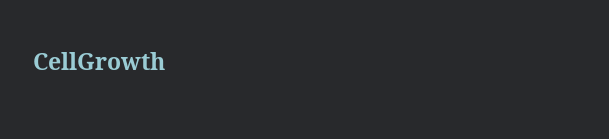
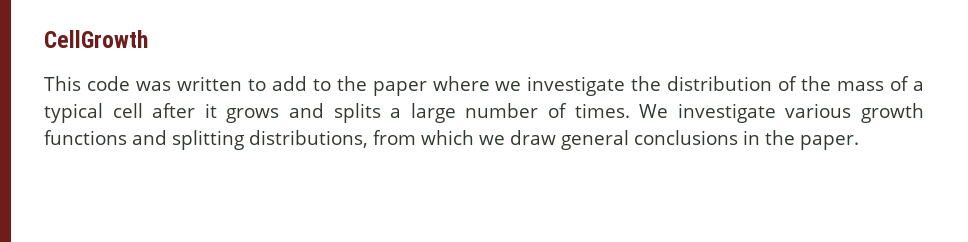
(165, 61) none -> [44,76,925,96] [44,103,925,123] [44,130,859,150] // This code was written to add to the paper where we investigate the distribution of the mass of a typical cell after it grows and splits a large number of times. We investigate various growth functions and splitting distributions, from which we draw general conclusions in the paper.

